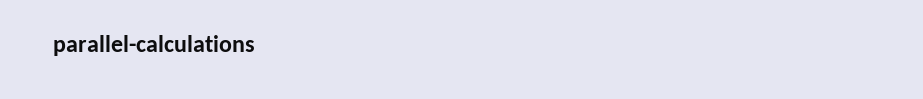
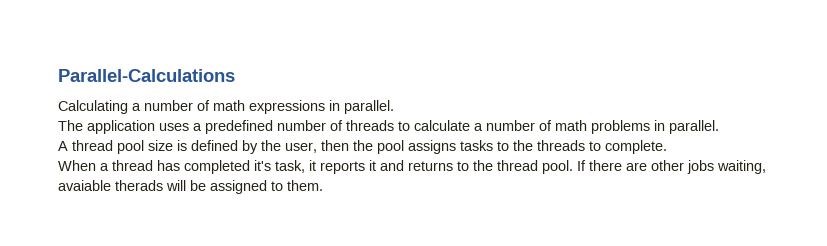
[53,35,255,56] parallel-calculations -> [58,69,235,82] [58,100,394,114] [58,120,719,134] [58,140,667,154] [58,160,766,174] [58,180,323,194] Parallel-Calculations // Calculating a number of math expressions in parallel. // The application uses a predefined number of threads to calculate a number of math problems in parallel. // A thread pool size is defined by the user, then the pool assigns tasks to the threads to complete. // When a thread has completed it's task, it reports it and returns to the thread pool. If there are other jobs waiting, avaiable therads will be assigned to them.

